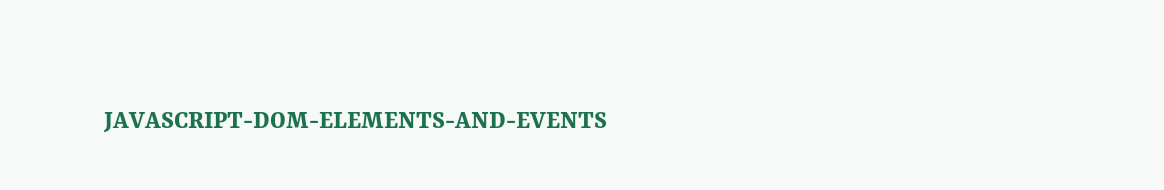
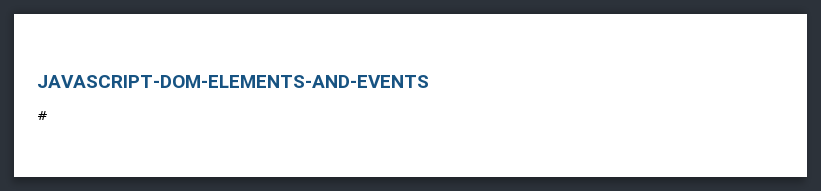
(607, 122) none -> [37,111,48,120] // #

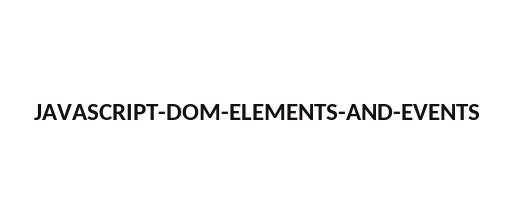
[37,111,48,120] // # -> (480, 112) none

